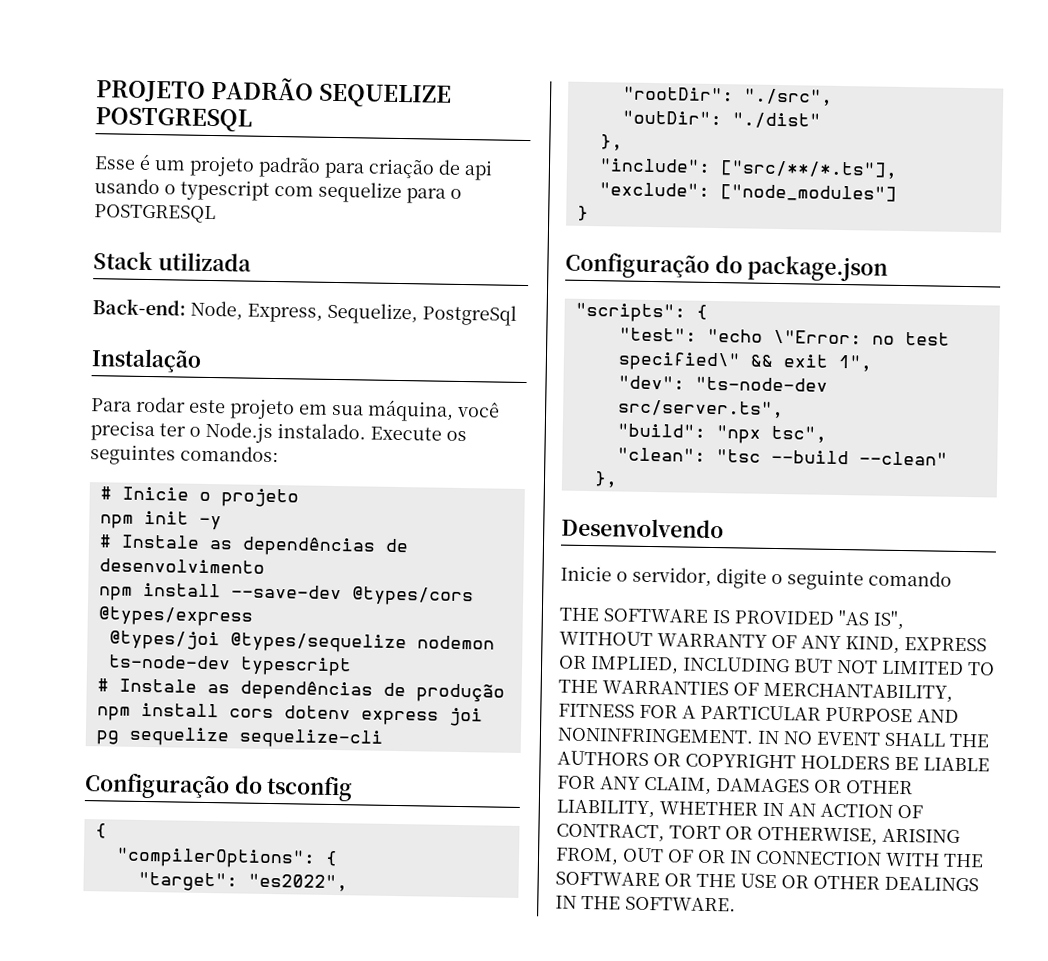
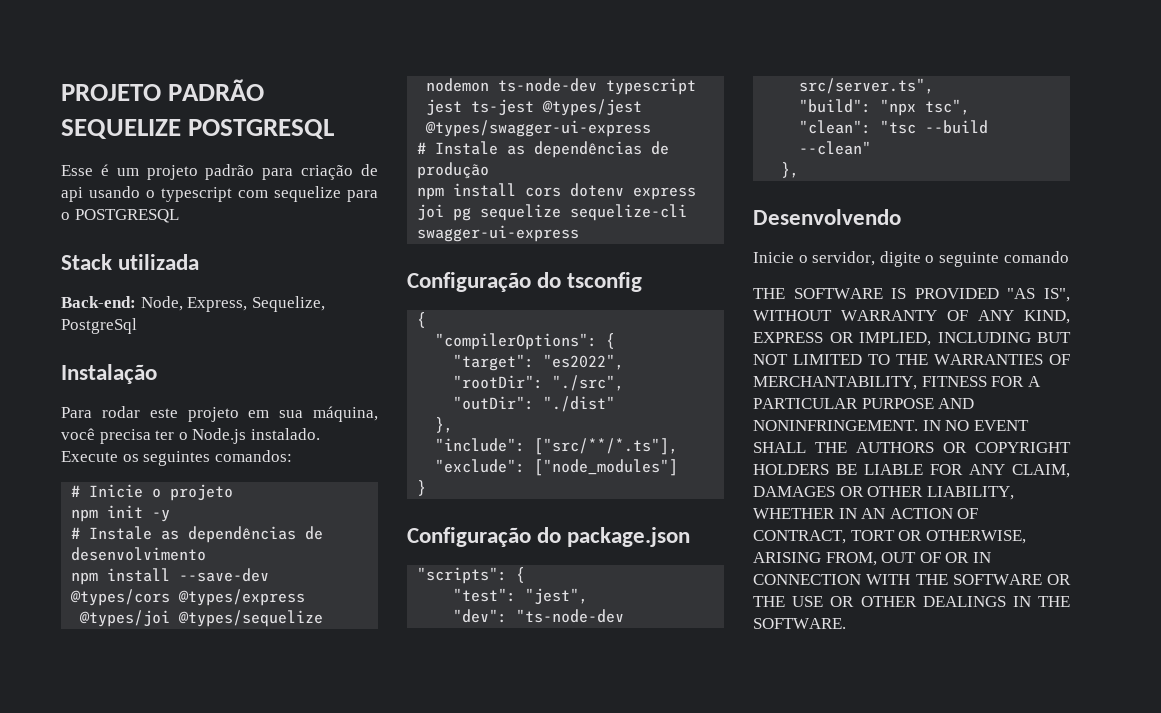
(352, 666) none -> [426,99,643,116] [425,120,652,137] jest ts-jest @types/jest @types/swagger-ui-express
(384, 738) none -> [417,225,580,242] swagger-ui-express
[706,328,950,346] [617,351,873,372] "echo \"Error: no test specified\" && exit 1", -> [525,588,589,605] "jest",

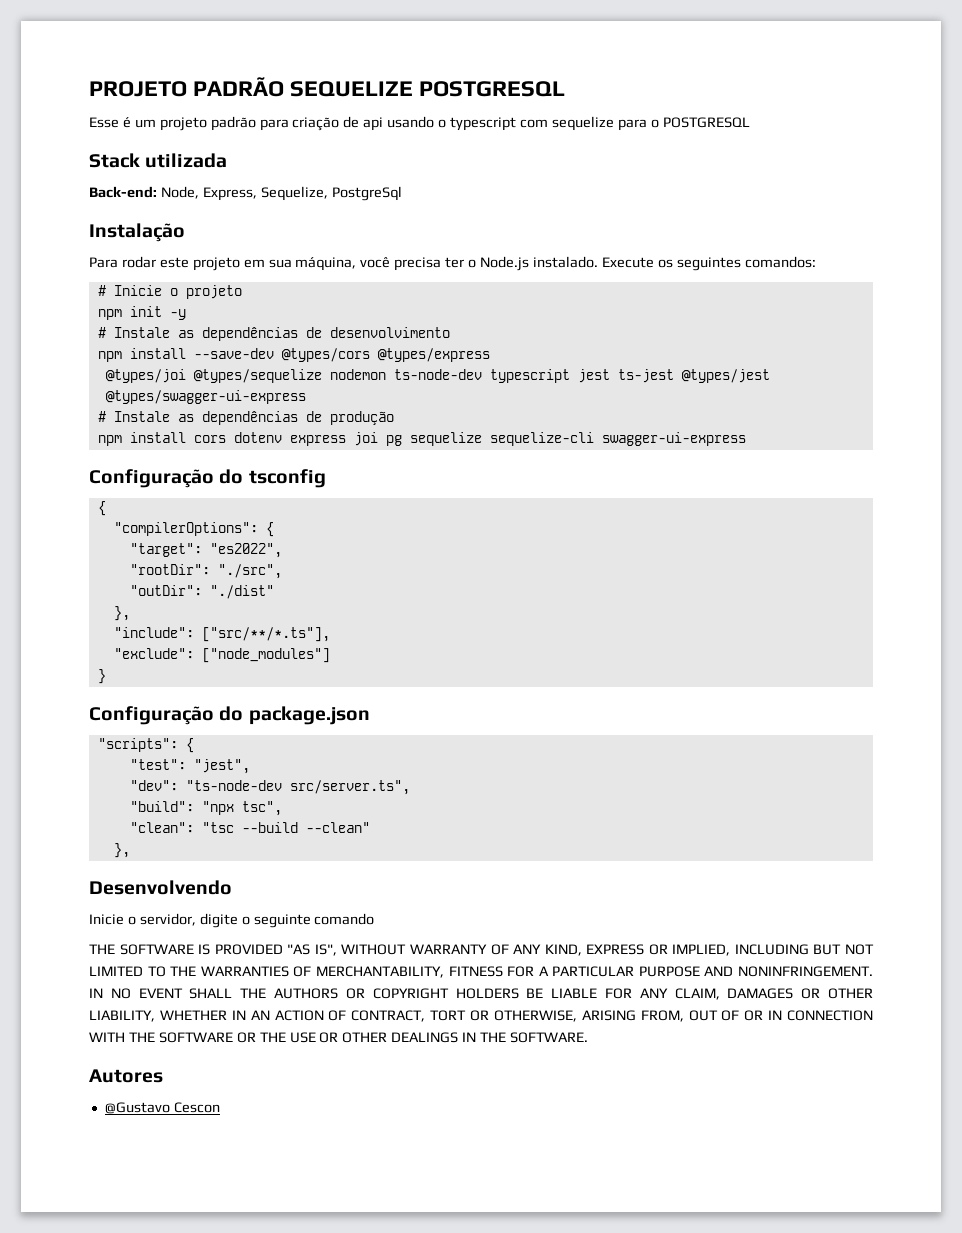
(846, 623) none -> [89,1069,163,1083] [104,1102,220,1114] // Autores // @Gustavo Cescon

